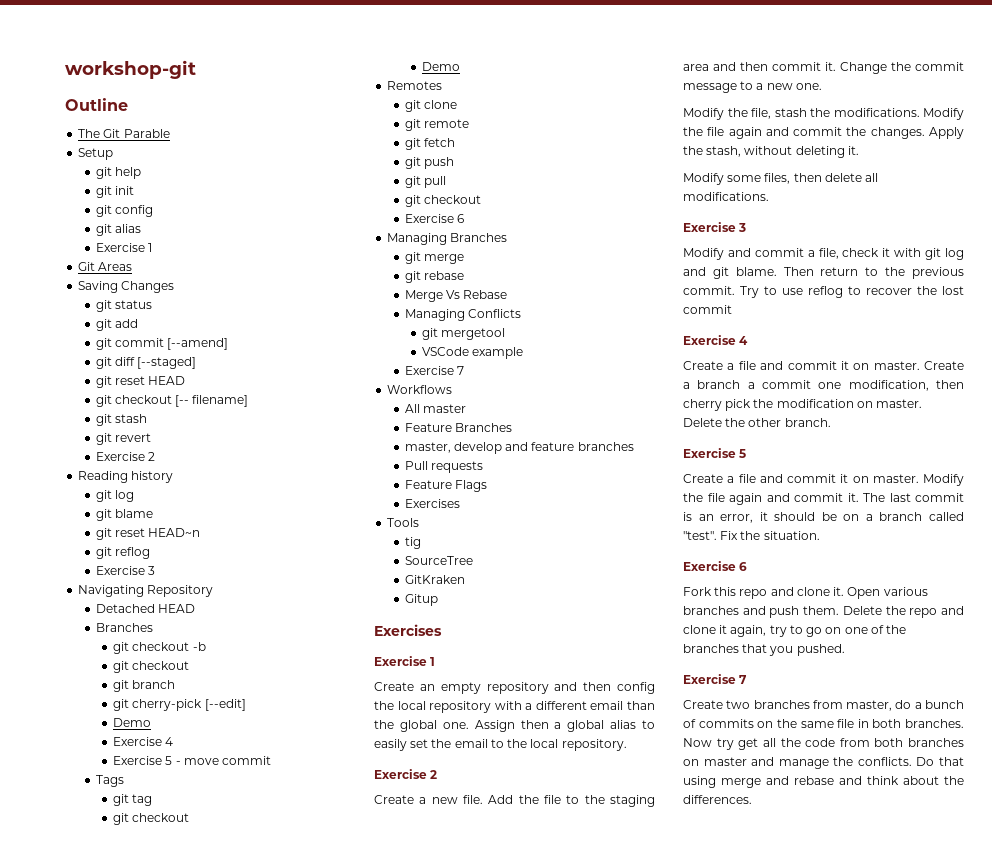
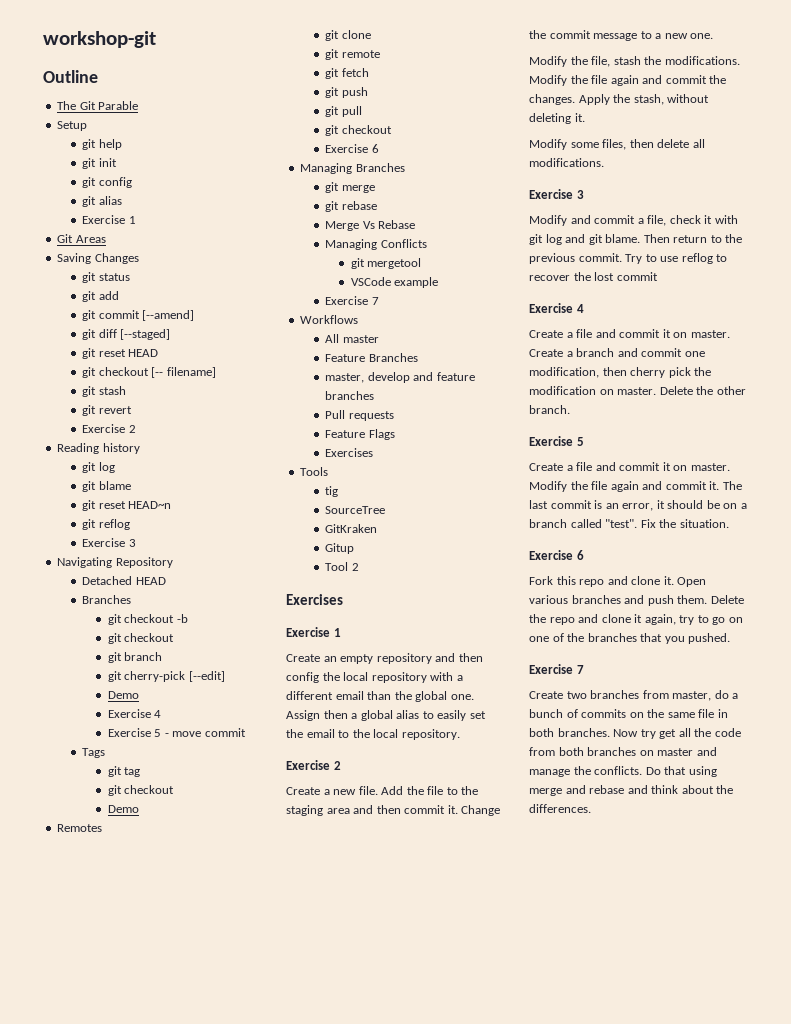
(438, 600) none -> [325,562,359,571] // Tool 2
[747,382,755,389] a -> [617,348,638,357] and

